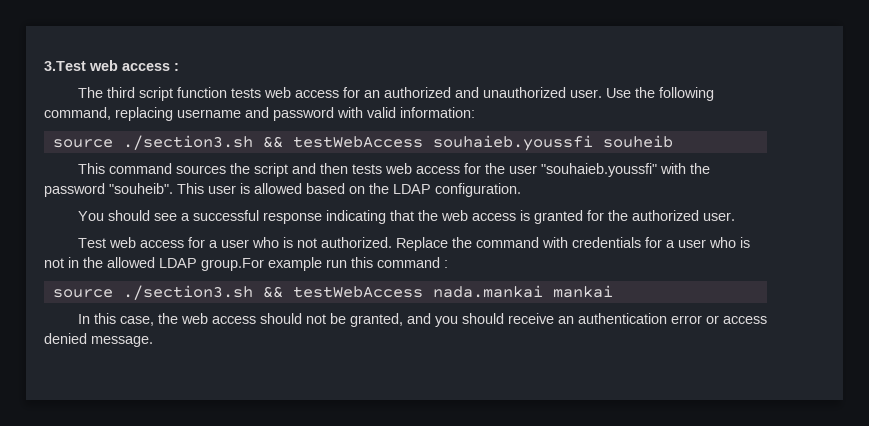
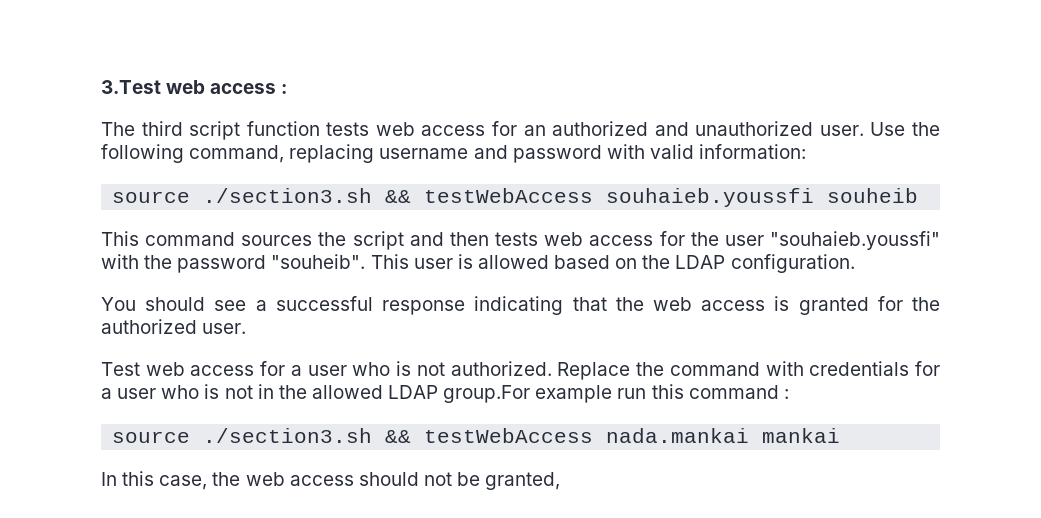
[406,313,767,327] [44,333,153,347] and you should receive an authentication error or access denied message. -> (561, 481) none

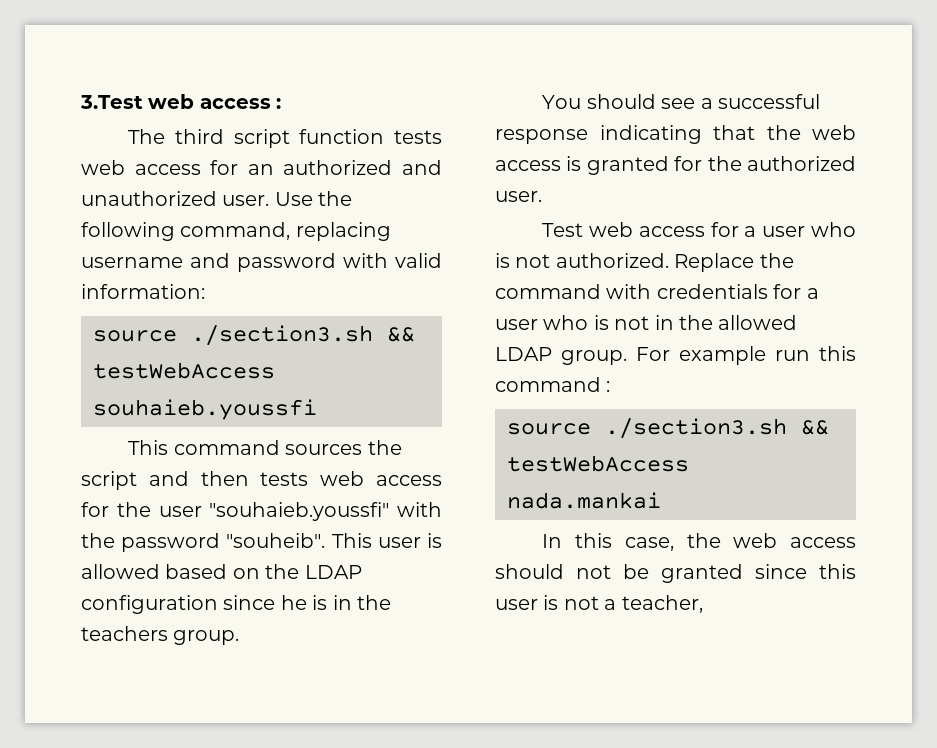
[827,188,919,203] souheib -> (317, 409) none
[730,254,855,273] configuration. -> [81,595,391,614] [81,626,240,645] configuration since he is in the teachers group.
[443,385,531,403] group.For -> [561,347,670,365] group. For
[762,428,841,443] mankai -> (661, 500) none
[485,472,561,490] granted, -> [661,564,856,583] [495,595,703,613] granted since this user is not a teacher,

